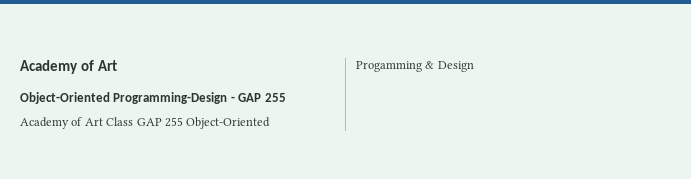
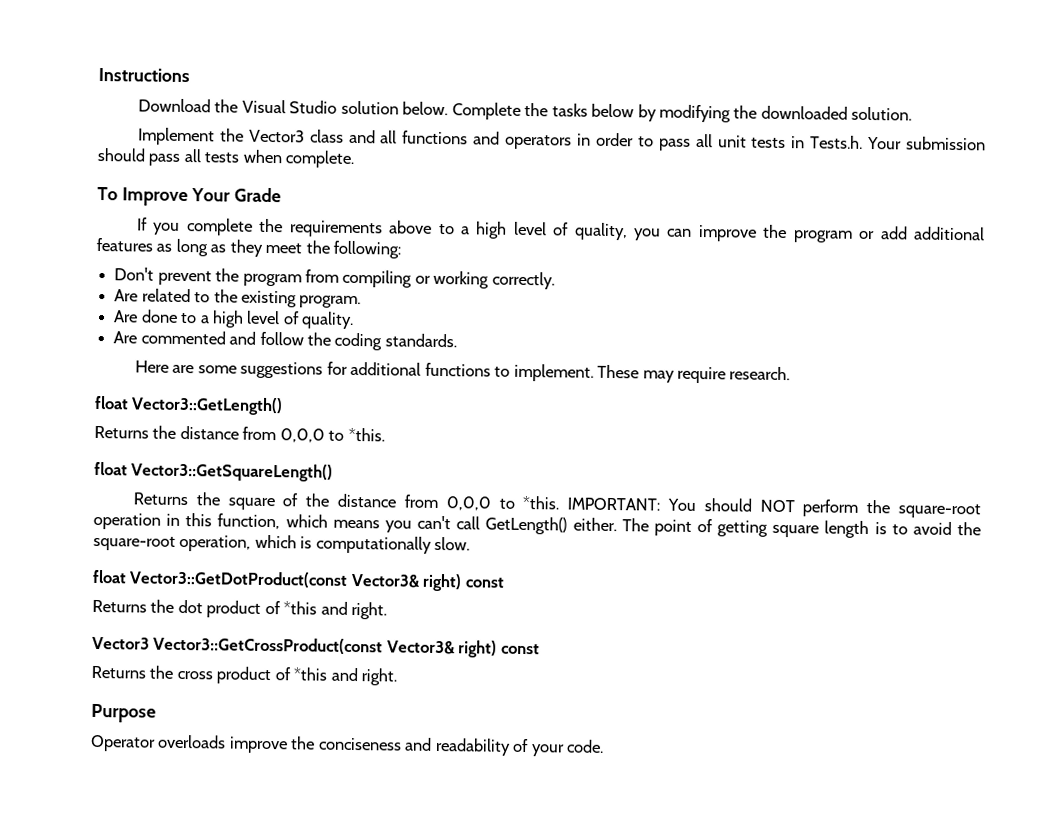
[20,60,117,74] [20,92,286,104] [20,117,271,129] [356,61,474,72] Academy of Art // Object-Oriented Programming-Design - GAP 255 // Academy of Art Class GAP 255 Object-Oriented Progamming & Design -> [98,67,190,83] [137,98,913,123] [137,127,986,151] [97,147,355,168] [97,186,281,207] [136,217,986,243] [96,237,402,259] [114,267,555,290] [114,288,362,309] [113,309,355,329] [113,330,457,351] [134,360,791,384] [94,395,284,416] [94,425,385,443] [94,461,334,482] [132,492,982,519] [93,512,981,539] [93,534,471,554] [92,569,505,592] [92,599,388,620] [92,636,540,658] [91,665,398,686] [91,703,156,723] [90,734,605,757] Instructions // Download the Visual Studio solution below. Complete the tasks below by modifying the downloaded solution. // Implement the Vector3 class and all functions and operators in order to pass all unit tests in Tests.h. Your submission should pass all tests when complete. // To Improve Your Grade // If you complete the requirements above to a high level of quality, you can improve the program or add additional features as long as they meet the following: // Don't prevent the program from compiling or working correctly. // Are related to the existing program. // Are done to a high level of quality. // Are commented and follow the coding standards. // Here are some suggestions for additional functions to implement. These may require research. // float Vector3::GetLength() // Returns the distance from 0,0,0 to *this. // float Vector3::GetSquareLength() // Returns the square of the distance from 0,0,0 to *this. IMPORTANT: You should NOT perform the square-root operation in this function, which means you can't call GetLength() either. The point of getting square length is to avoid the square-root operation, which is computationally slow. // float Vector3::GetDotProduct(const Vector3& right) const // Returns the dot product of *this and right. // Vector3 Vector3::GetCrossProduct(const Vector3& right) const // Returns the cross product of *this and right. // Purpose // Operator overloads improve the conciseness and readability of your code.

